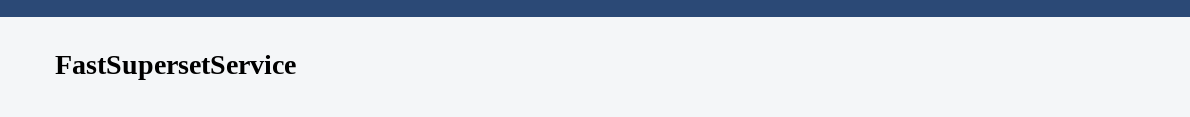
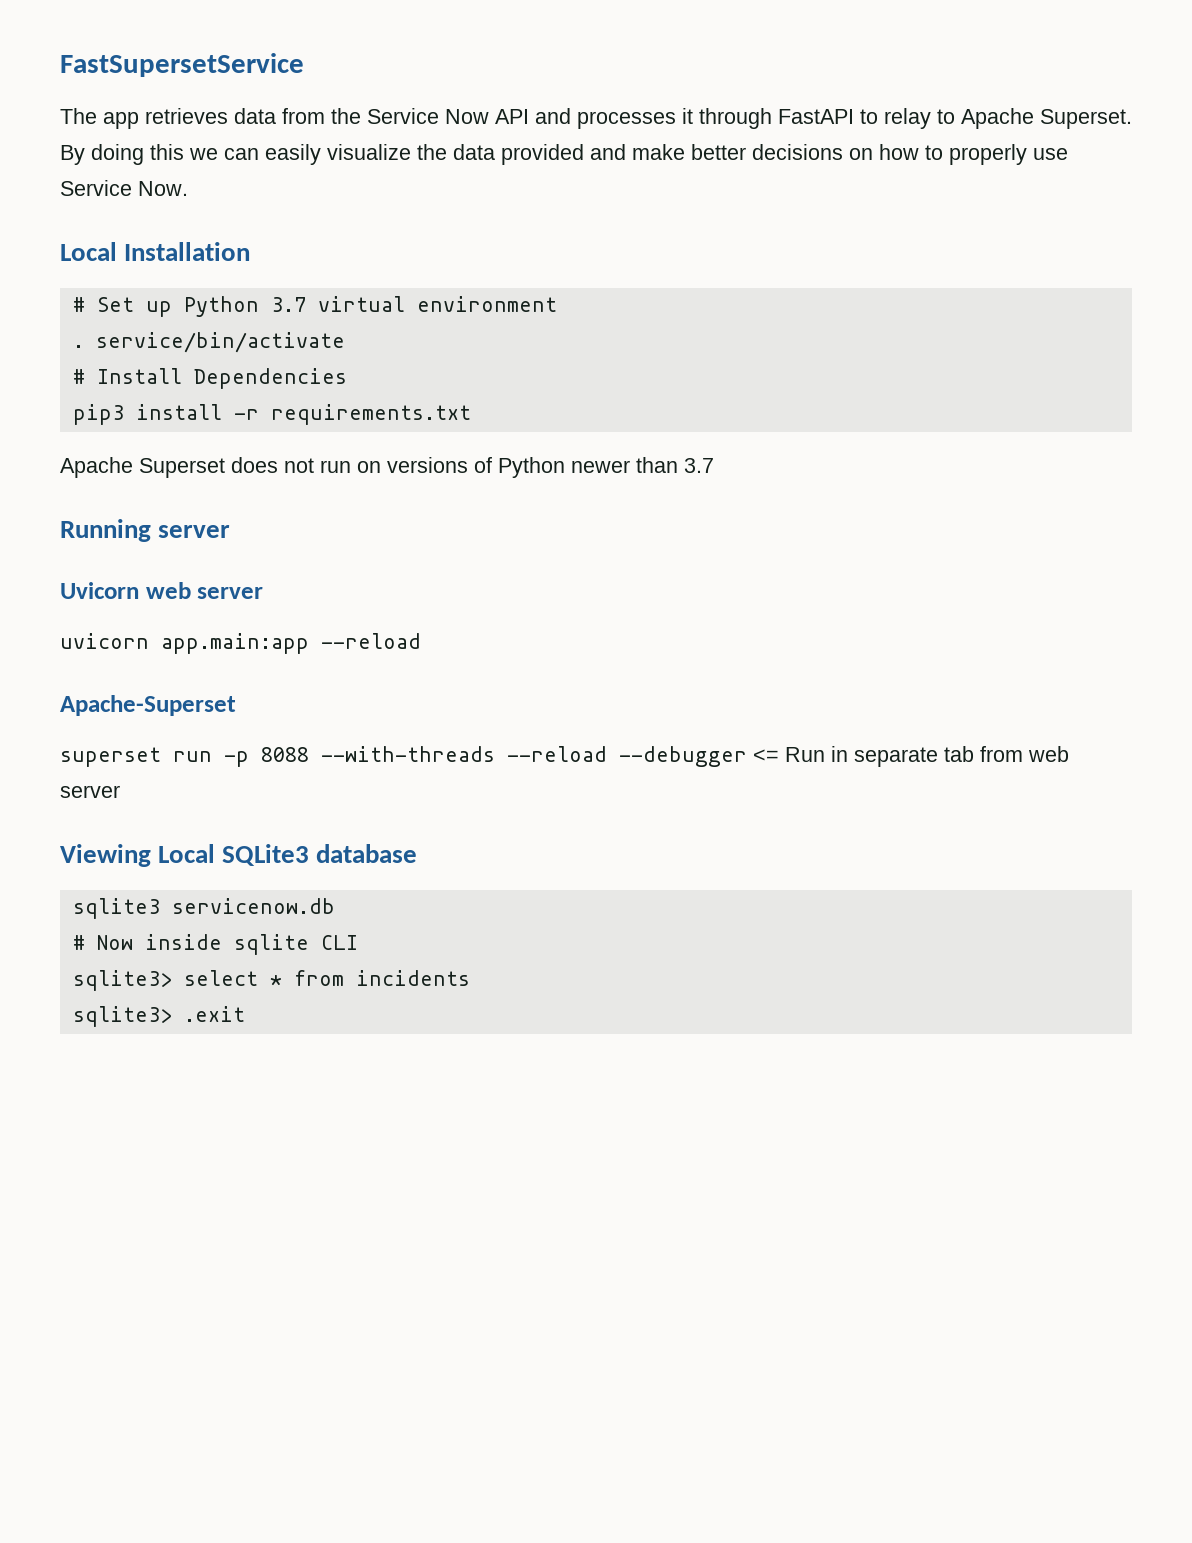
(296, 67) none -> [60,108,1132,129] [60,144,1068,165] [60,180,188,196] [60,242,251,261] [72,296,557,317] [72,332,345,353] [72,368,347,389] [72,404,471,425] [60,457,714,478] [60,519,231,542] [60,582,264,599] [60,633,421,654] [60,695,236,716] [60,746,1069,767] [60,785,120,798] [60,844,418,867] [72,898,335,919] [72,934,358,955] [72,970,470,991] [72,1006,245,1027] // The app retrieves data from the Service Now API and processes it through FastAPI to relay to Apache Superset. By doing this we can easily visualize the data provided and make better decisions on how to properly use Service Now. // Local Installation // # Set up Python 3.7 virtual environment // . service/bin/activate // # Install Dependencies // pip3 install -r requirements.txt // Apache Superset does not run on versions of Python newer than 3.7 // Running server // Uvicorn web server // uvicorn app.main:app --reload // Apache-Superset // superset run -p 8088 --with-threads --reload --debugger <= Run in separate tab from web server // Viewing Local SQLite3 database // sqlite3 servicenow.db // # Now inside sqlite CLI // sqlite3> select * from incidents // sqlite3> .exit

